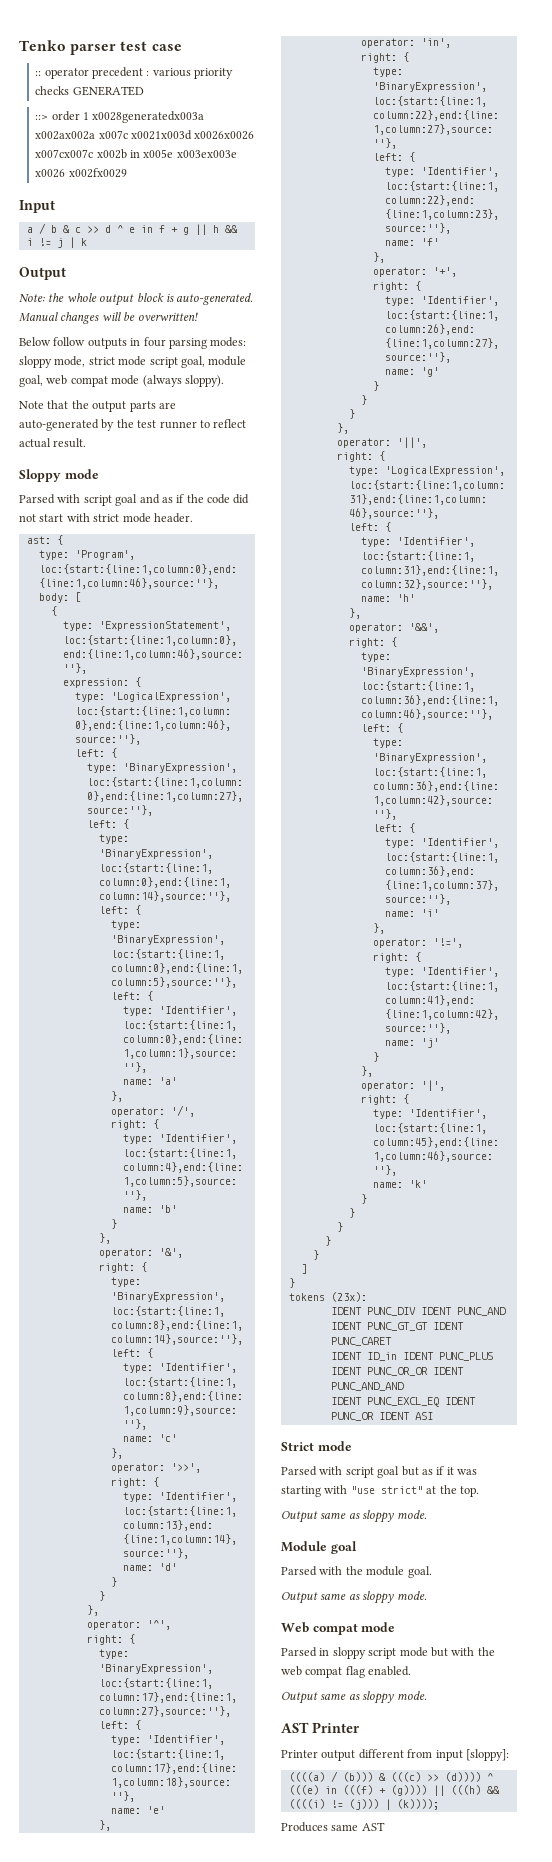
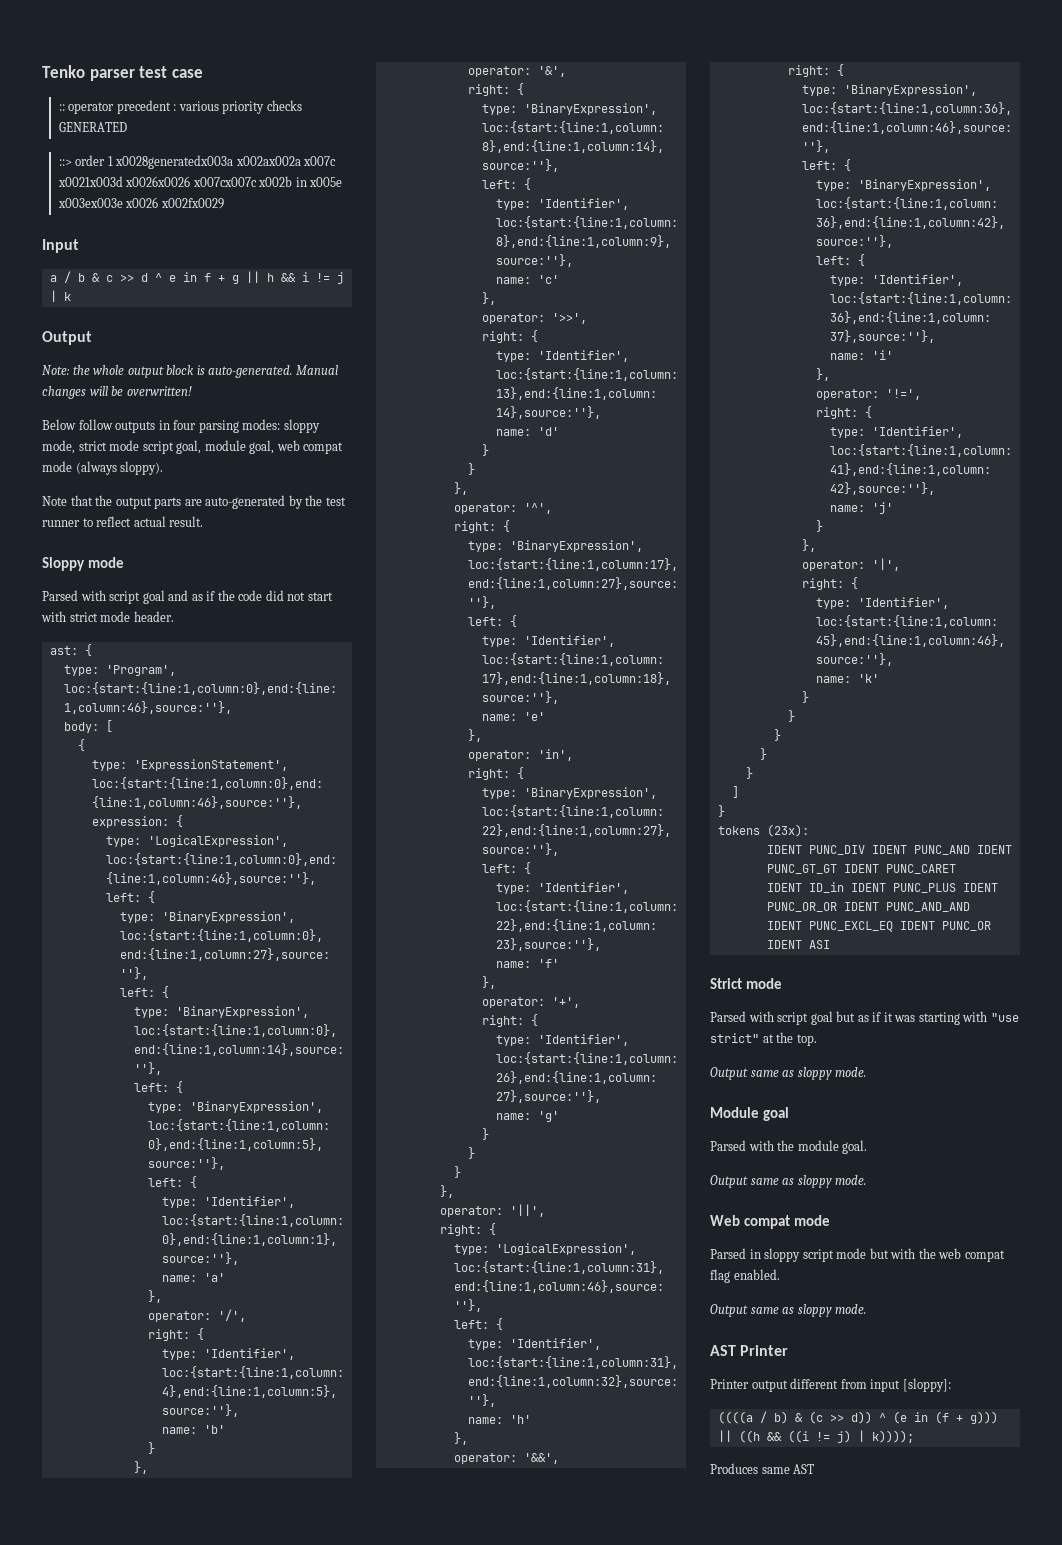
[288,1771,493,1782] [288,1785,500,1796] [288,1799,439,1810] ((((a) / (b))) & (((c) >> (d)))) ^ (((e) in (((f) + (g)))) || (((h) && ((((i) != (j))) | (k)))); -> [717,1411,998,1424] [717,1430,914,1443] ((((a / b) & (c >> d)) ^ (e in (f + g))) || ((h && ((i != j) | k))));

